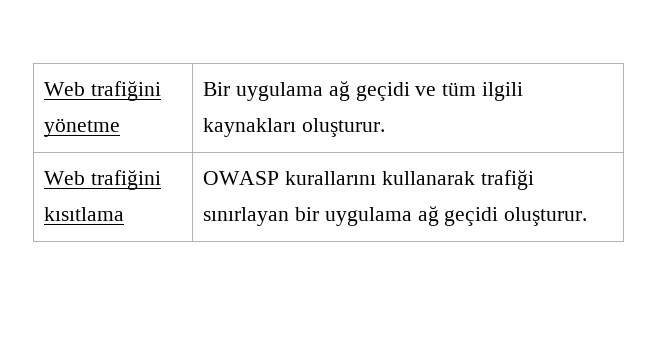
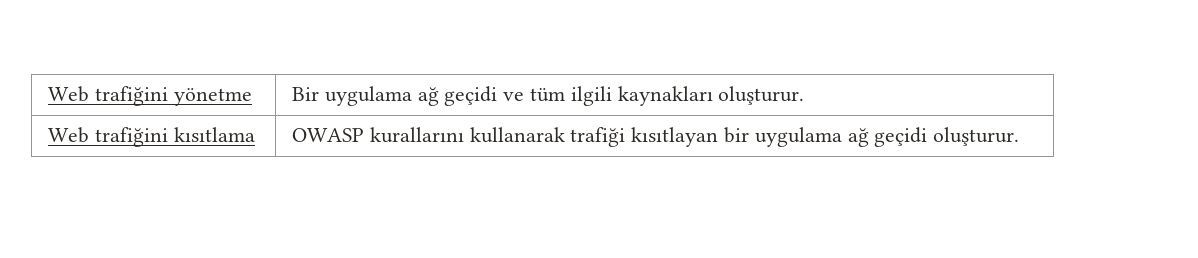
[203,207,290,226] sınırlayan -> [631,127,719,147] kısıtlayan

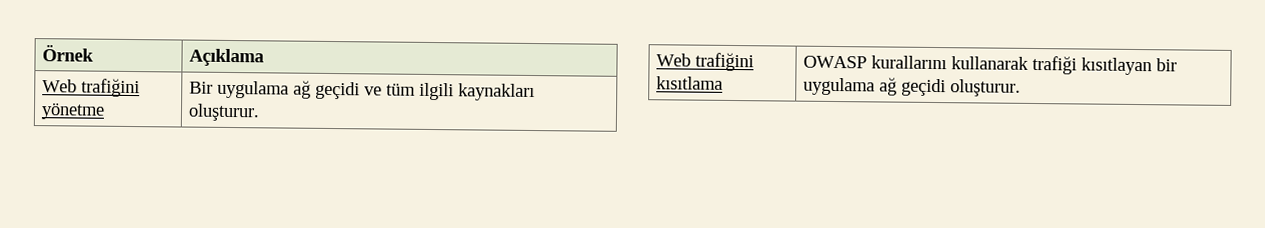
(47, 94) none -> [42,44,95,62] [189,48,265,67] Örnek | Açıklama //

